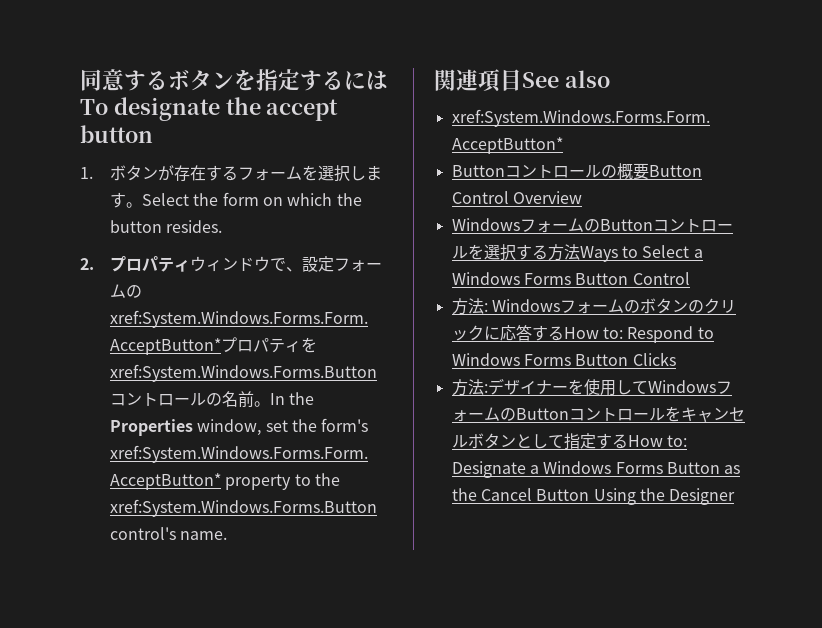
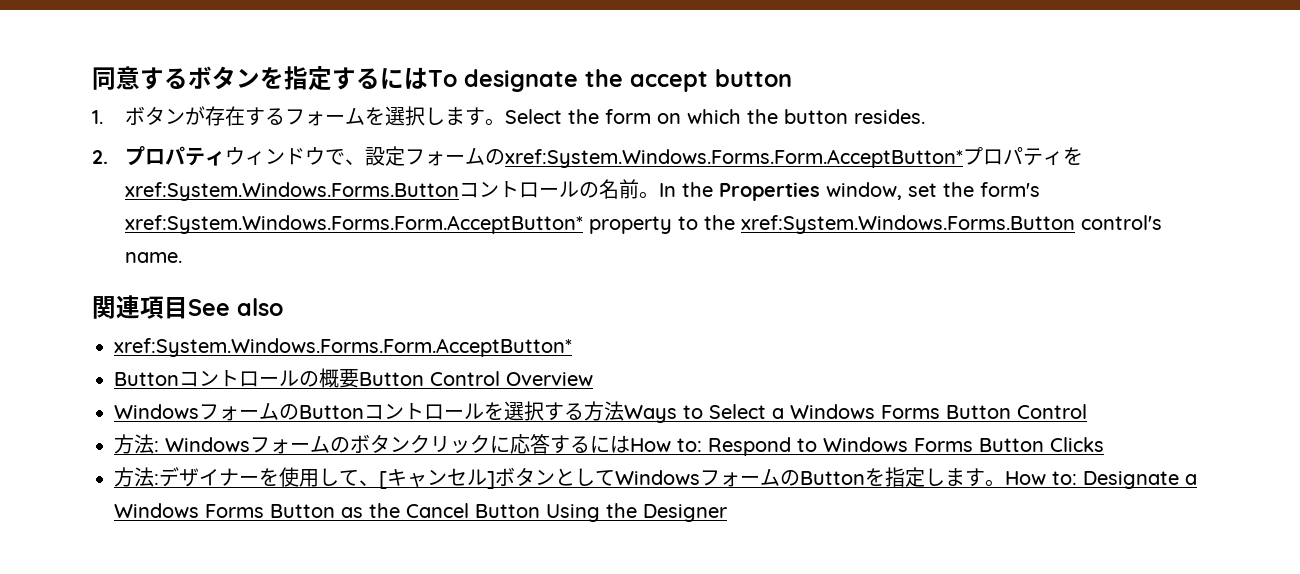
[687,300,704,313] の -> (410, 444) none
(564, 333) none -> [590,435,630,453] には
[647,380,732,394] [451,406,745,422] [451,433,628,450] WindowsフォームのButtonコントロールをキャンセルボタンとして指定する -> [359,467,1005,489] 、[キャンセル]ボタンとしてWindowsフォームのButtonを指定します。

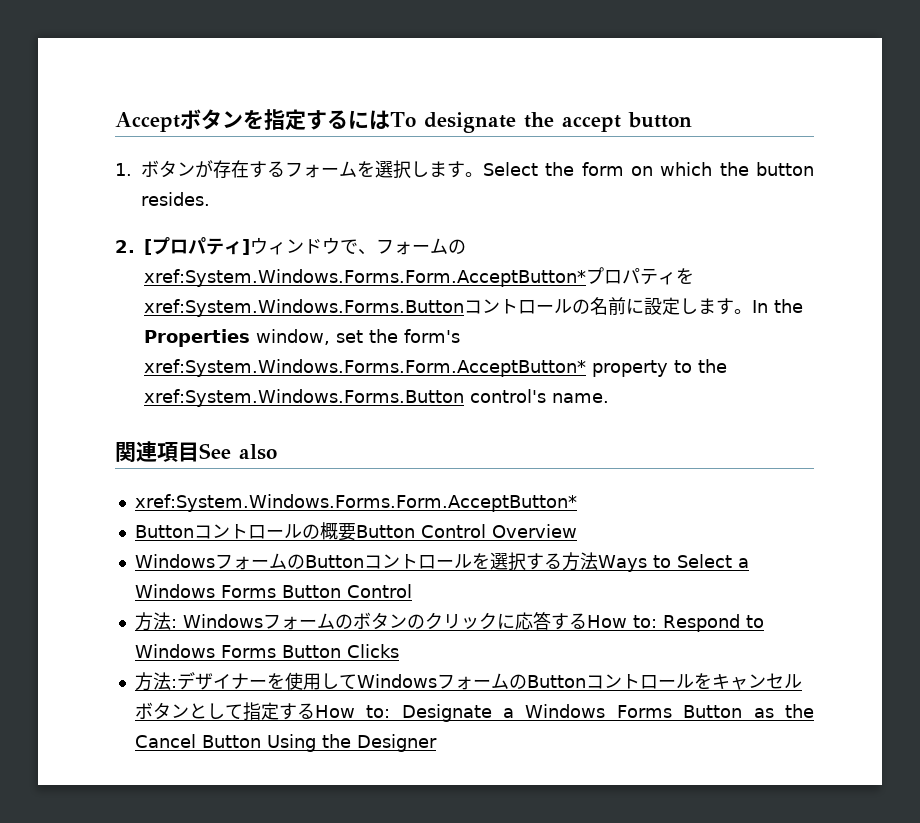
[92,66,188,90] 同意する -> [115,112,180,132] Accept
[124,146,225,166] プロパティ -> [144,237,250,255] [プロパティ]
[364,146,405,166] 設定 -> (376, 252) none
(639, 189) none -> [626,297,734,315] に設定します
(410, 444) none -> [406,614,425,629] の
[590,435,630,453] には -> (587, 621) none
[359,467,1005,489] 、[キャンセル]ボタンとしてWindowsフォームのButtonを指定します。 -> [356,673,802,690] [134,702,315,721] WindowsフォームのButtonコントロールをキャンセルボタンとして指定する

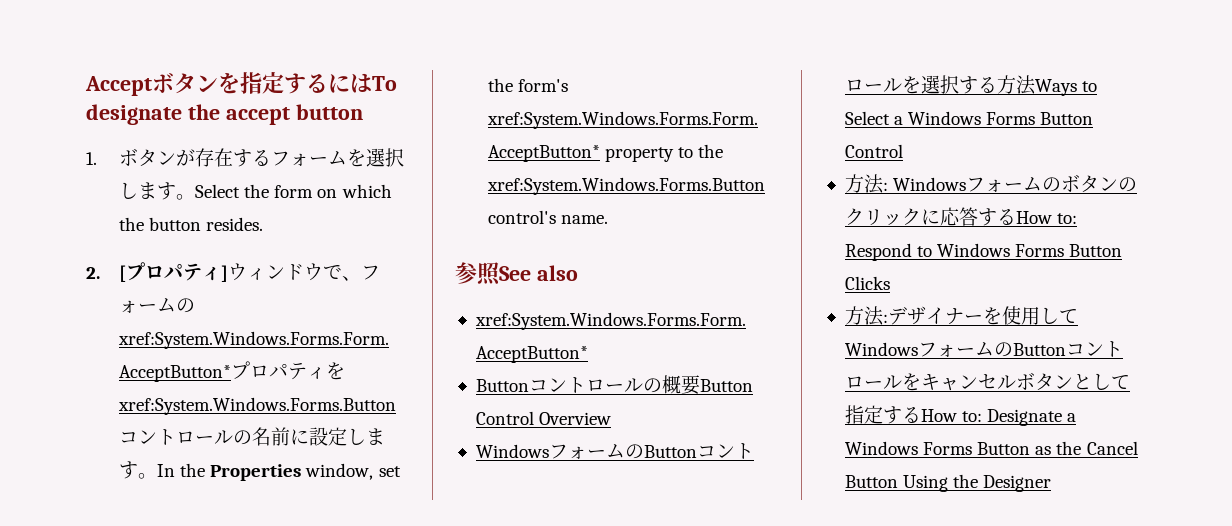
[115,441,199,462] 関連項目 -> [455,262,501,286] 参照

